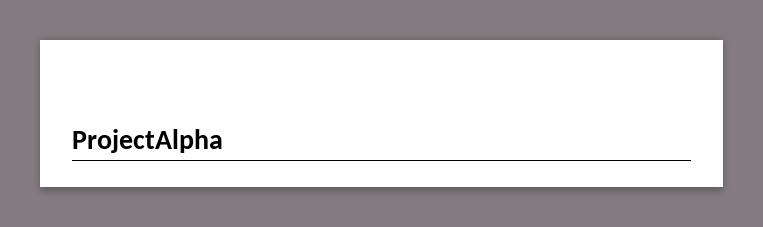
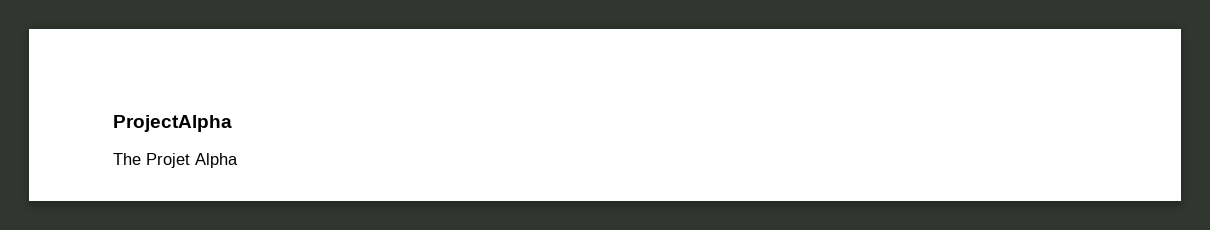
(223, 141) none -> [113,153,238,168] // The Projet Alpha

